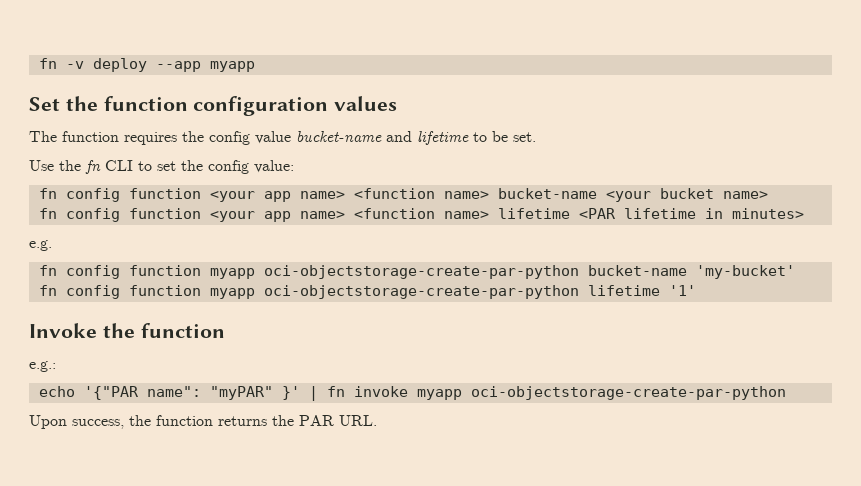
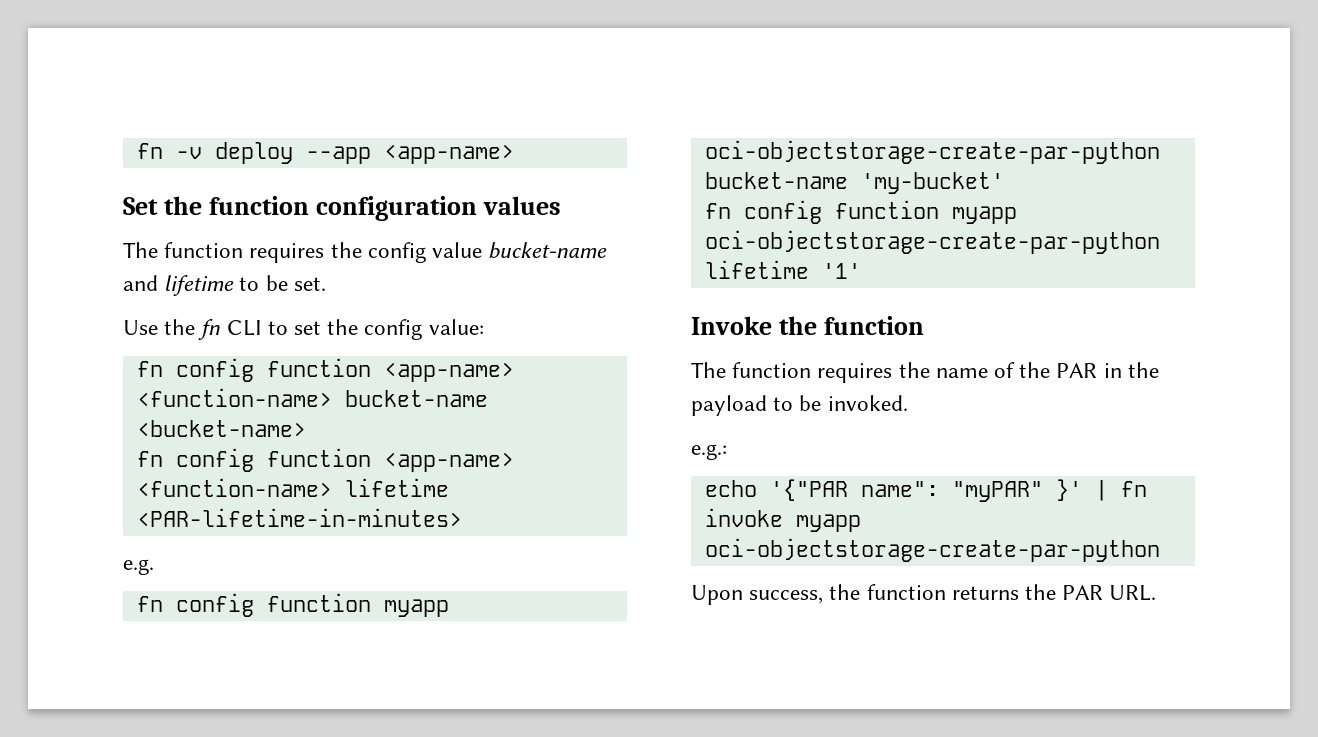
[209,61,255,72] myapp -> [383,144,514,164] <app-name>
[209,188,768,202] [38,208,804,222] <your app name> <function name> bucket-name <your bucket name> // fn config function <your app name> <function name> lifetime <PAR lifetime in minutes> -> [383,362,514,382] [136,388,488,407] [136,420,306,437] [136,448,514,472] [136,478,449,497] [136,508,462,527] <app-name> <function-name> bucket-name <bucket-name> // fn config function <app-name> <function-name> lifetime <PAR-lifetime-in-minutes>
(225, 330) none -> [691,362,1159,383] [691,395,908,416] // The function requires the name of the PAR in the payload to be invoked.

